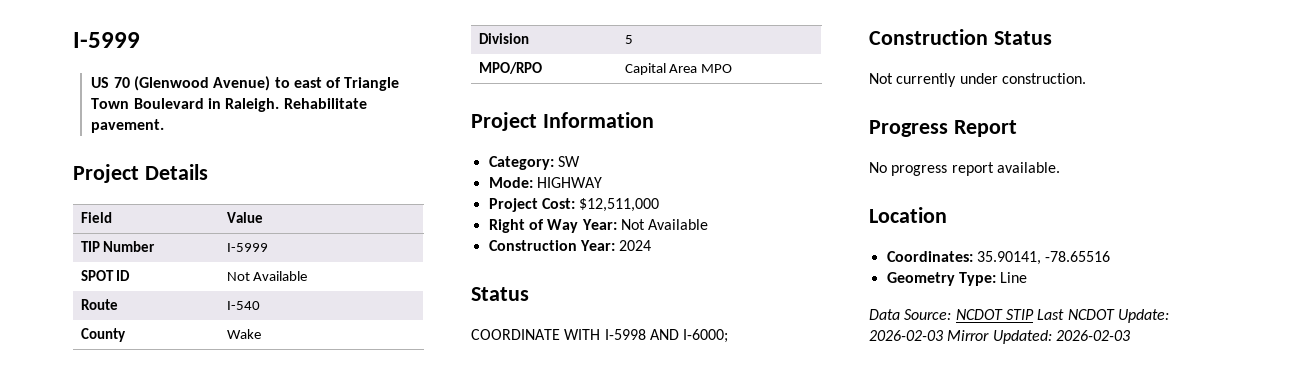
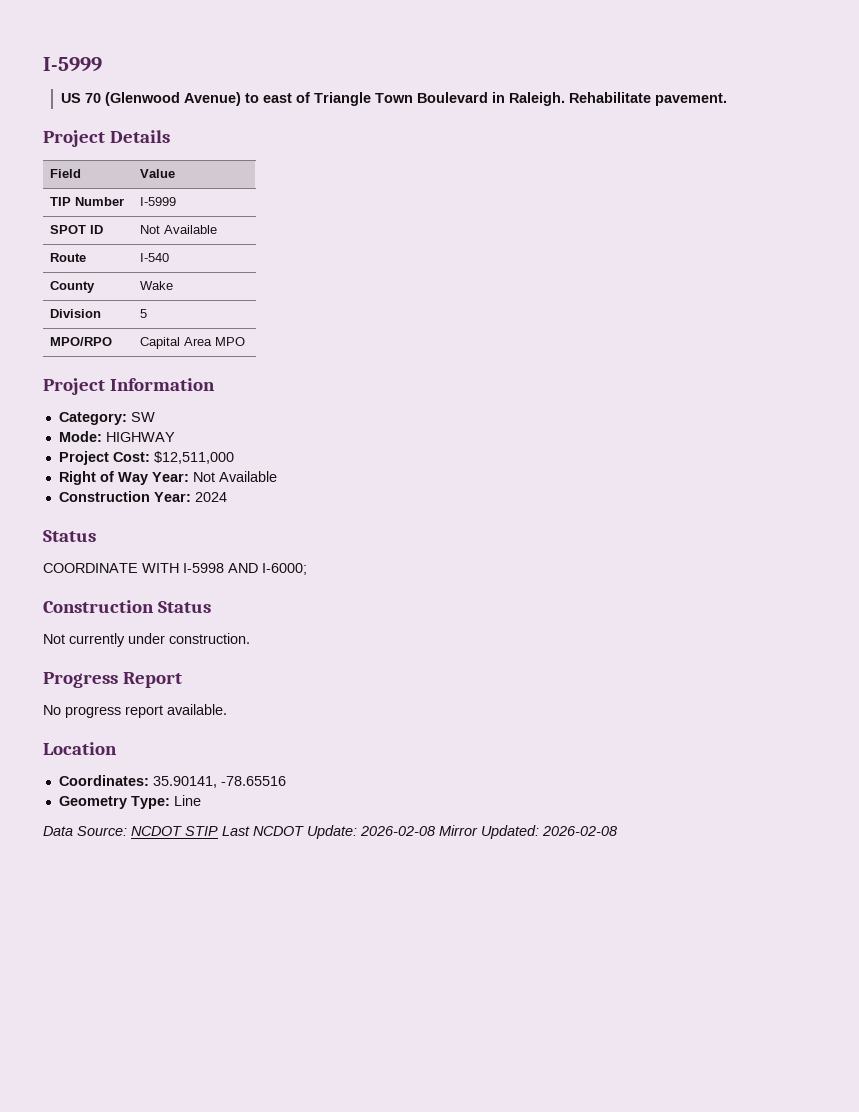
[869,330,943,341] 2026-02-03 -> [360,826,435,836] 2026-02-08
[1055,330,1130,341] 2026-02-03 -> [542,826,617,836] 2026-02-08

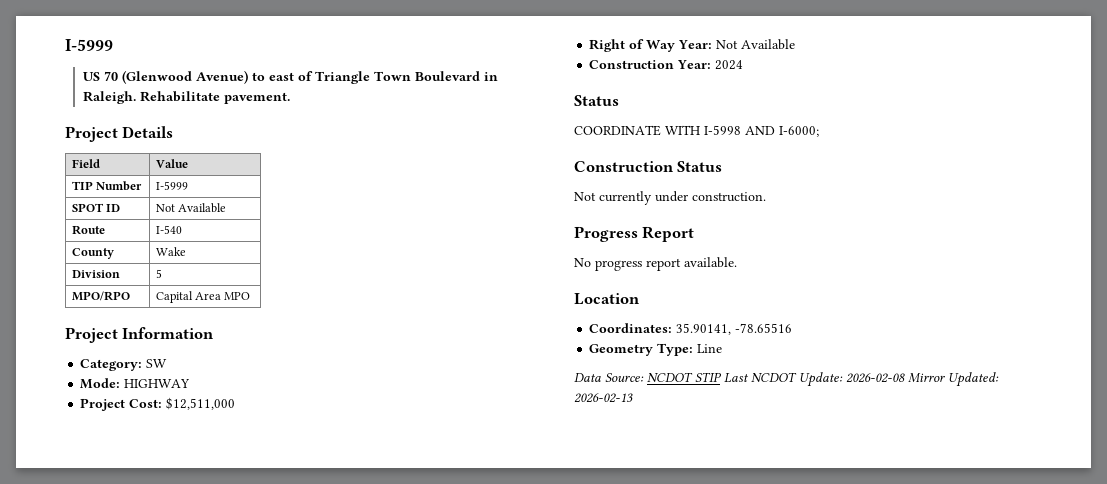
[542,826,617,836] 2026-02-08 -> [574,393,633,403] 2026-02-13

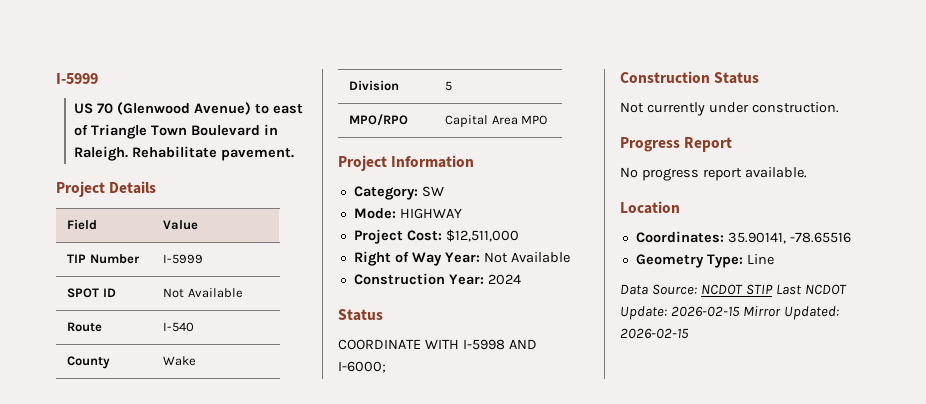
[846,373,905,383] 2026-02-08 -> [670,306,740,317] 2026-02-15
[574,393,633,403] 2026-02-13 -> [620,328,689,339] 2026-02-15

